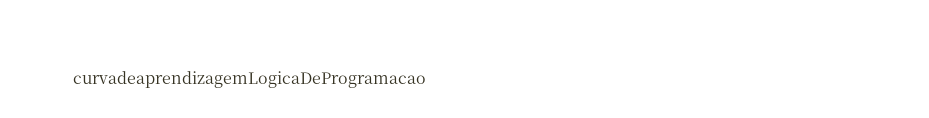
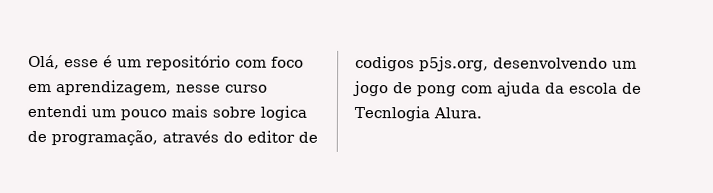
[73,71,426,88] curvadeaprendizagemLogicaDeProgramacao -> [28,54,304,71] [28,80,268,96] [27,104,307,121] [27,130,318,146] [355,55,637,72] [353,80,642,97] [354,105,482,122] Olá, esse é um repositório com foco em aprendizagem, nesse curso entendi um pouco mais sobre logica de programação, através do editor de codigos p5js.org, desenvolvendo um jogo de pong com ajuda da escola de Tecnlogia Alura.

